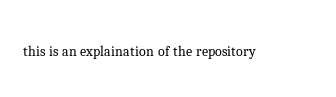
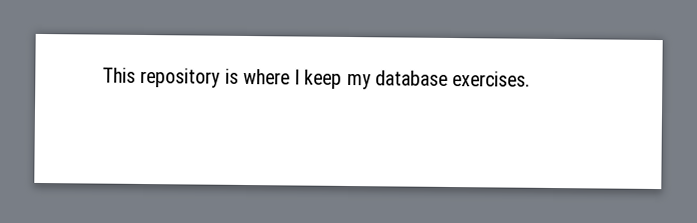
[23,45,256,59] this is an explaination of the repository -> [102,67,531,90] This repository is where I keep my database exercises.

